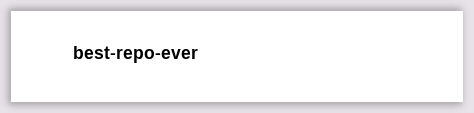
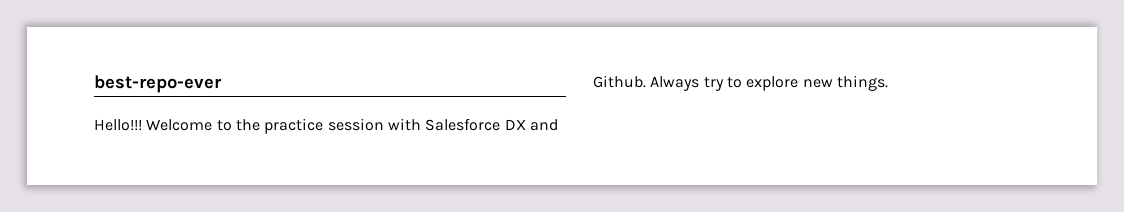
(198, 54) none -> [94,118,558,134] [593,75,888,91] // Hello!!! Welcome to the practice session with Salesforce DX and Github. Always try to explore new things.

